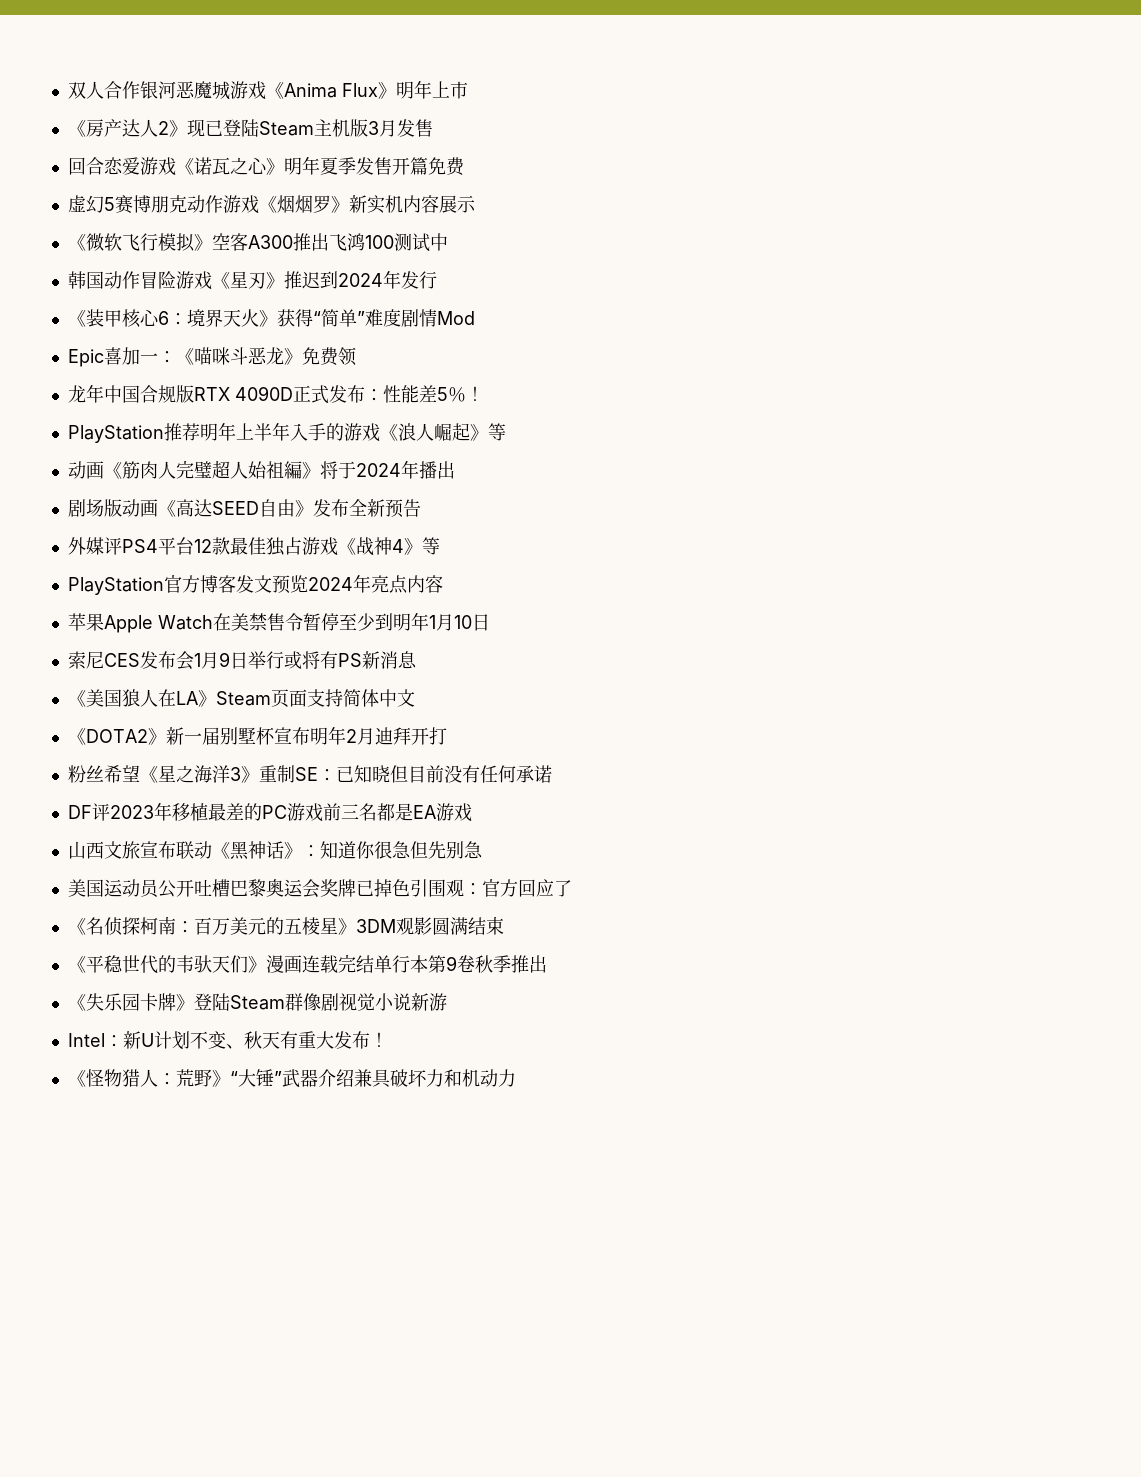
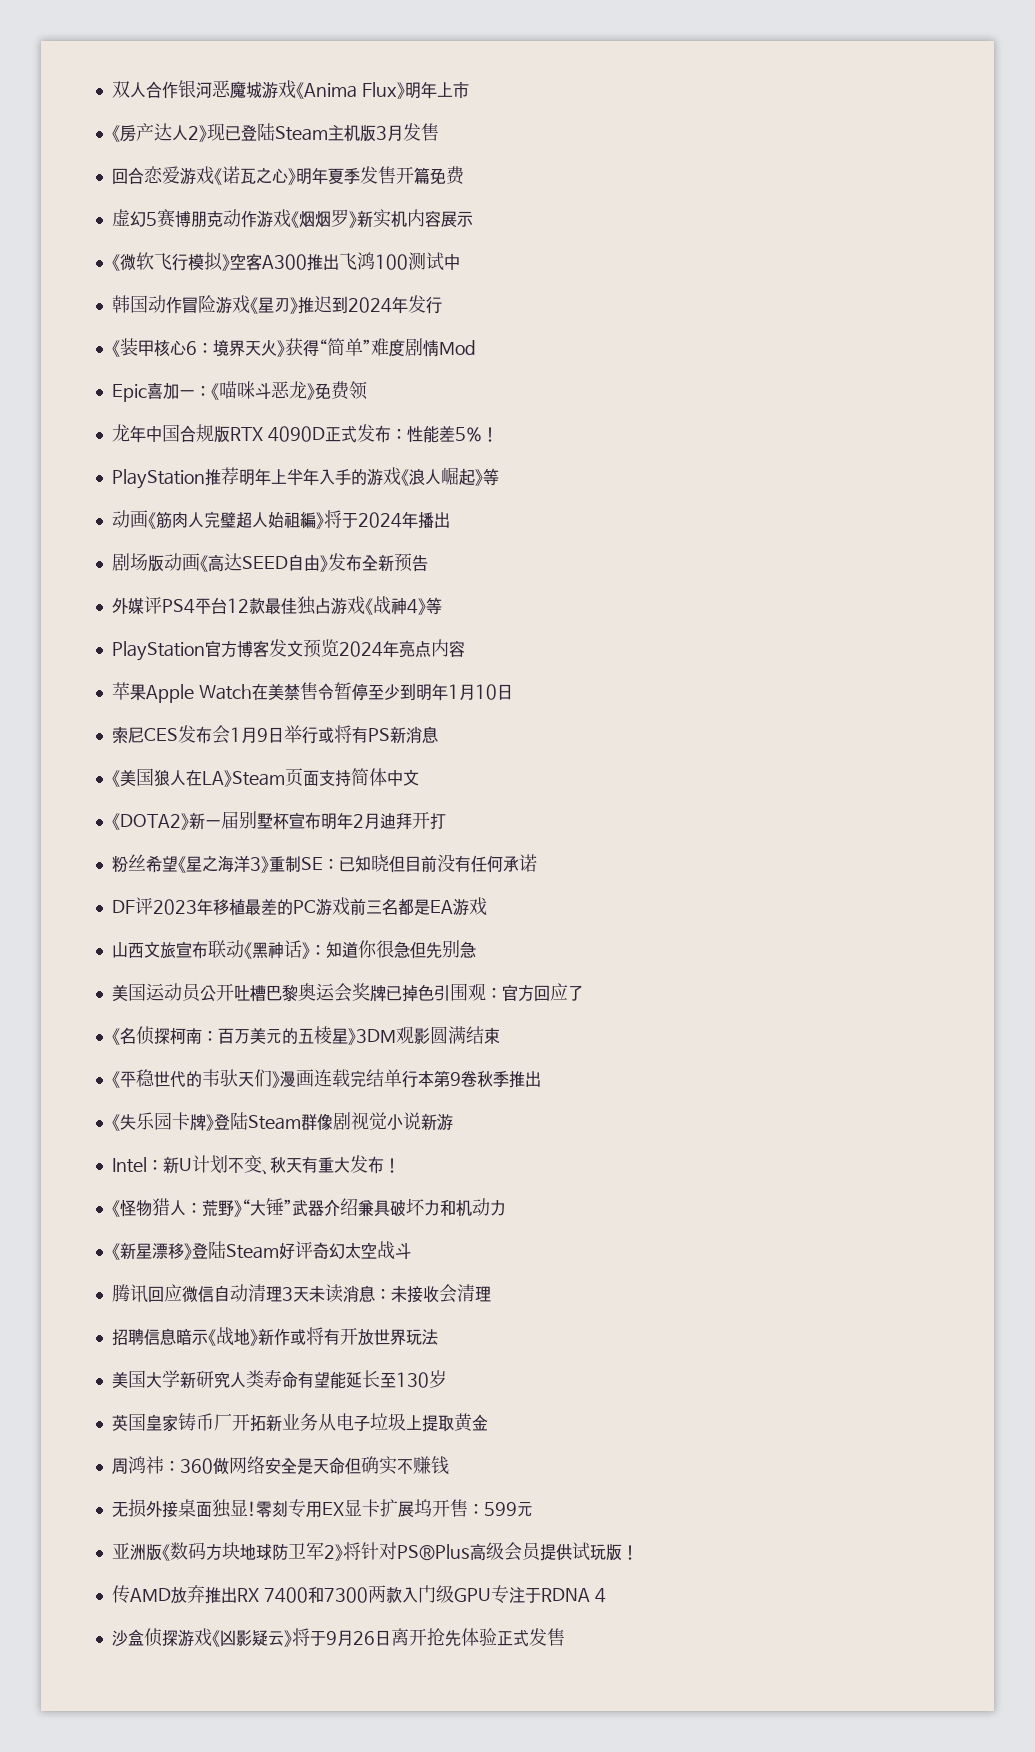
(516, 1078) none -> [111,1241,411,1260] [111,1284,491,1303] [111,1327,438,1346] [111,1370,447,1389] [111,1413,488,1432] [111,1456,449,1475] [111,1499,533,1518] [111,1542,638,1561] [111,1585,606,1604] [111,1628,565,1647] // 《新星漂移》登陆Steam好评奇幻太空战斗 // 腾讯回应微信自动清理3天未读消息：未接收会清理 // 招聘信息暗示《战地》新作或将有开放世界玩法 // 美国大学新研究人类寿命有望能延长至130岁 // 英国皇家铸币厂开拓新业务从电子垃圾上提取黄金 // 周鸿祎：360做网络安全是天命但确实不赚钱 // 无损外接桌面独显!零刻专用EX显卡扩展坞开售：599元 // 亚洲版《数码方块地球防卫军2》将针对PS®Plus高级会员提供试玩版！ // 传AMD放弃推出RX 7400和7300两款入门级GPU专注于RDNA 4 // 沙盒侦探游戏《凶影疑云》将于9月26日离开抢先体验正式发售

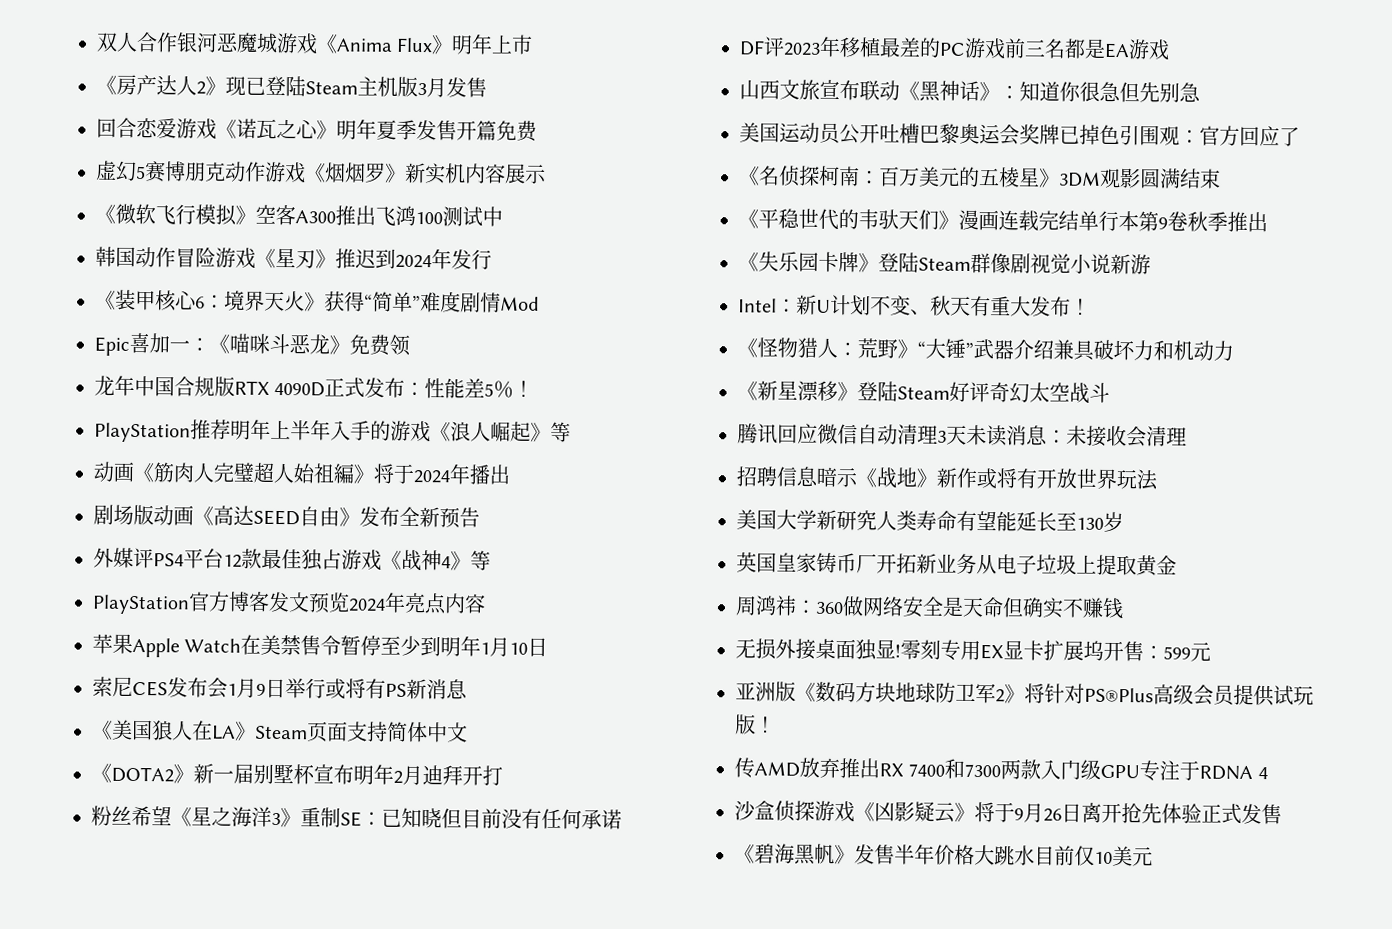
(565, 1637) none -> [734,843,1153,867] // 《碧海黑帆》发售半年价格大跳水目前仅10美元

